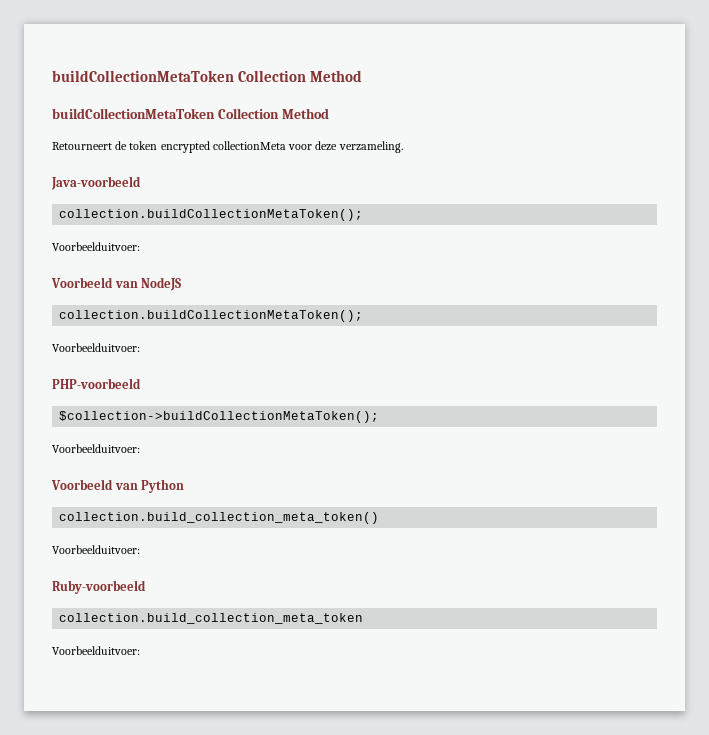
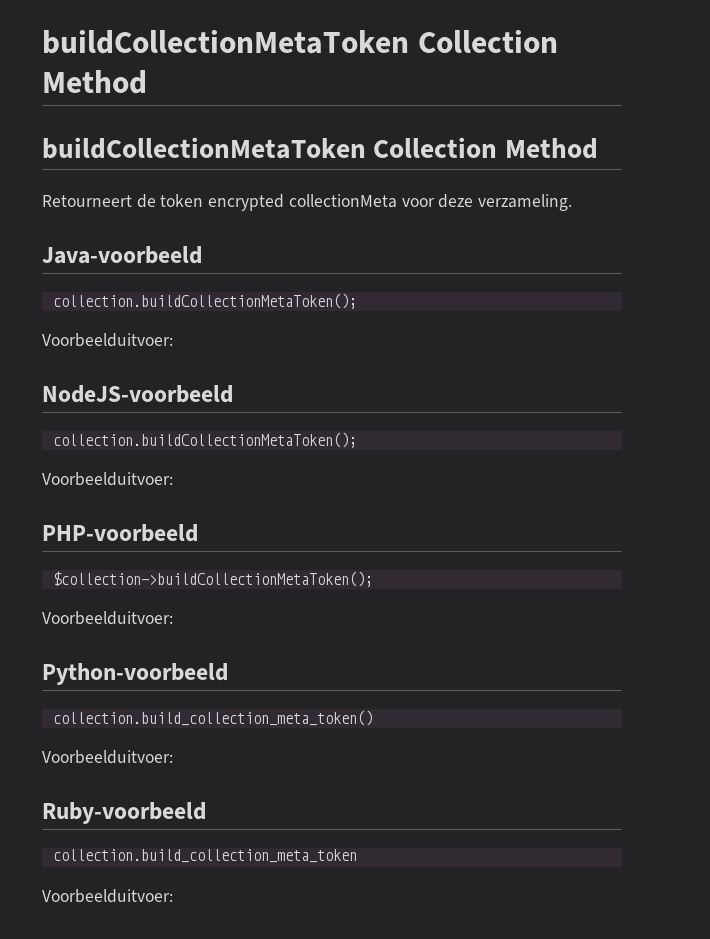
[51,277,182,291] Voorbeeld van NodeJS -> [42,385,233,403] NodeJS-voorbeeld
[51,479,185,493] Voorbeeld van Python -> [42,663,228,685] Python-voorbeeld

